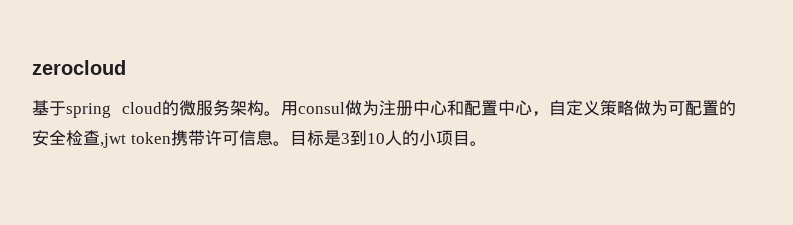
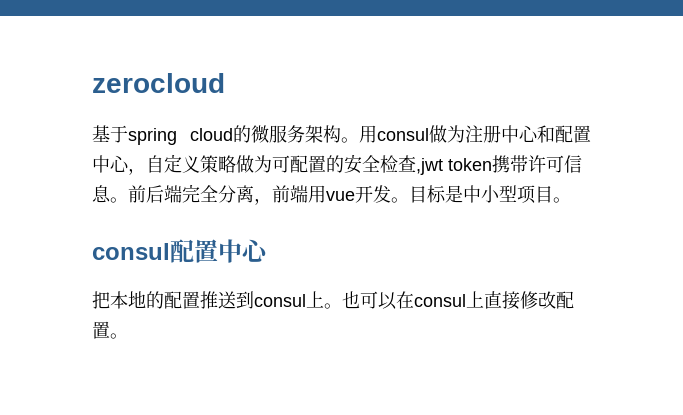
[289,130,470,146] 目标是3到10人的小项目 -> [128,184,571,205] [92,239,269,263] [92,291,574,310] [92,321,110,339] 前后端完全分离，前端用vue开发。目标是中小型项目。 // consul配置中心 // 把本地的配置推送到consul上。也可以在consul上直接修改配置

